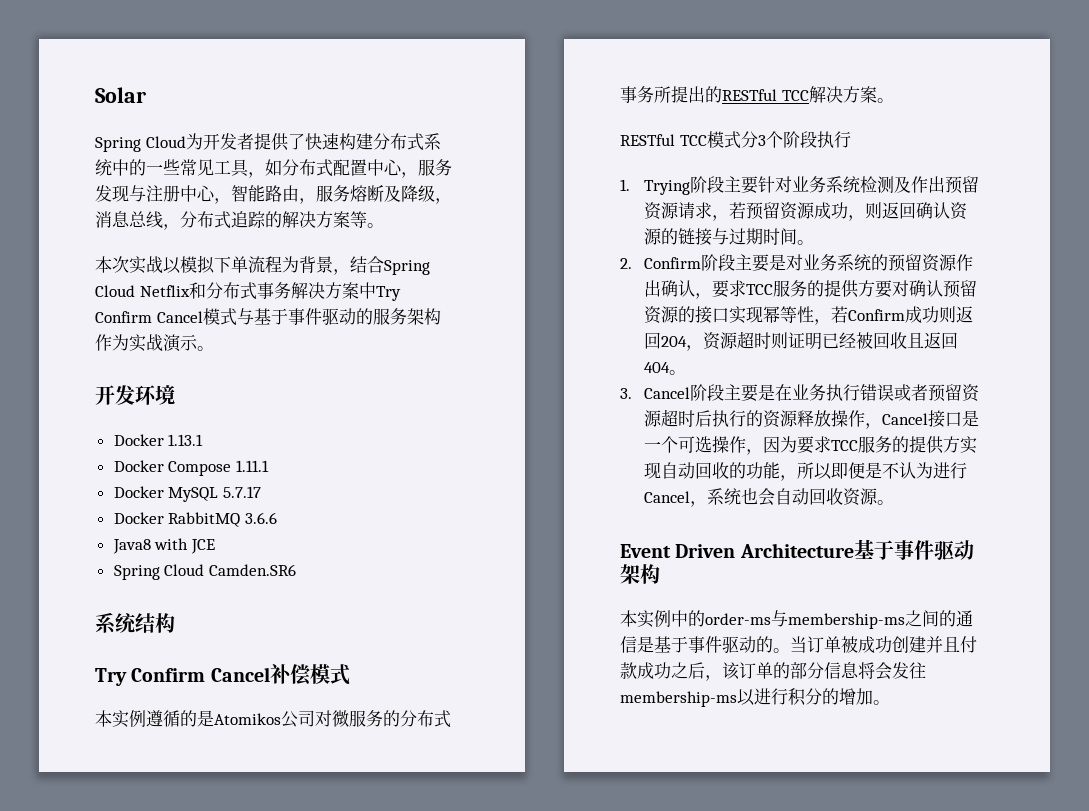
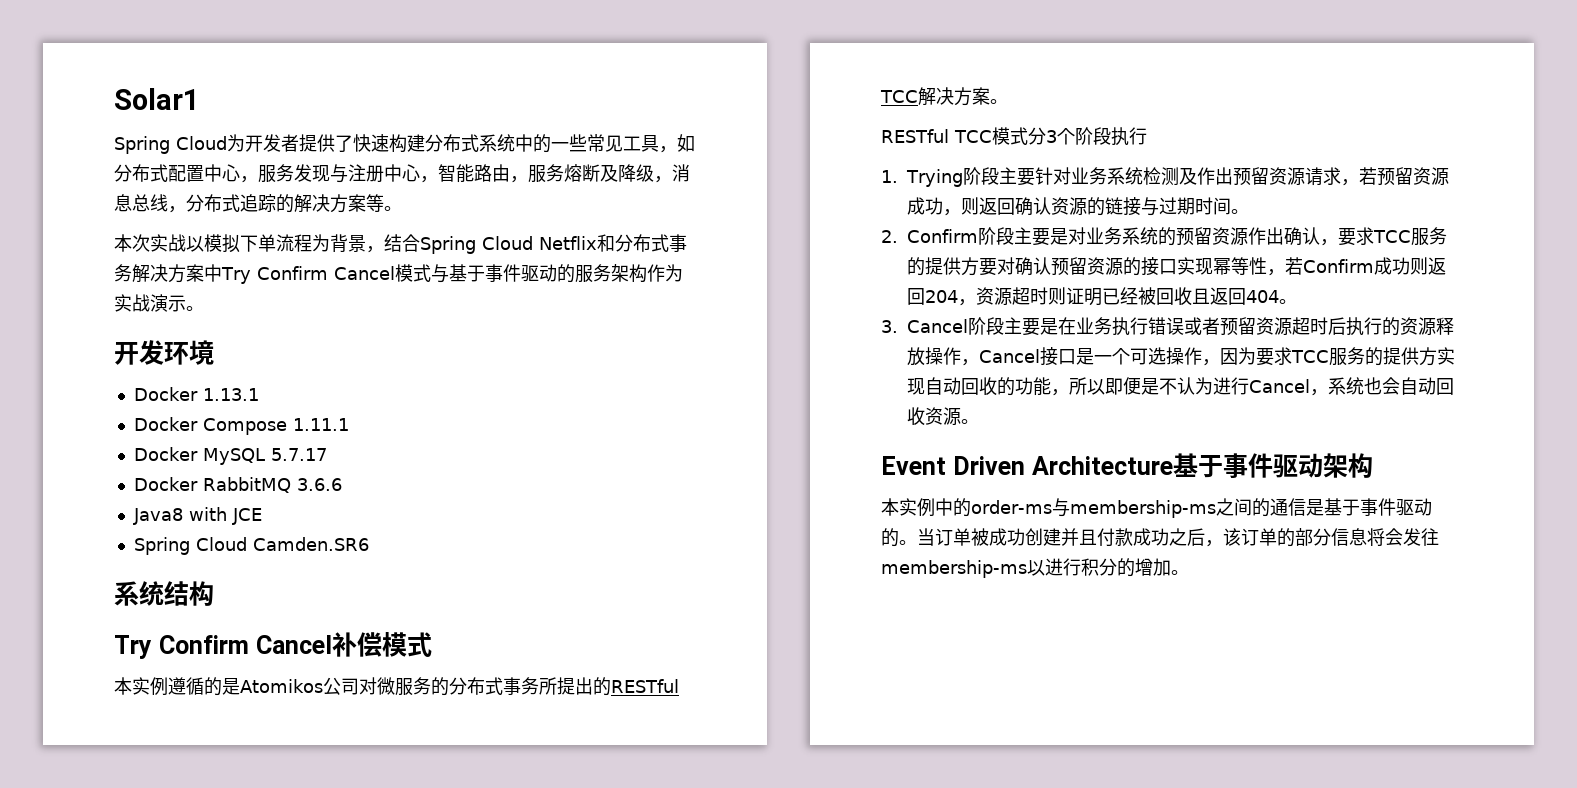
[95,87,146,103] Solar -> [114,88,200,110] Solar1

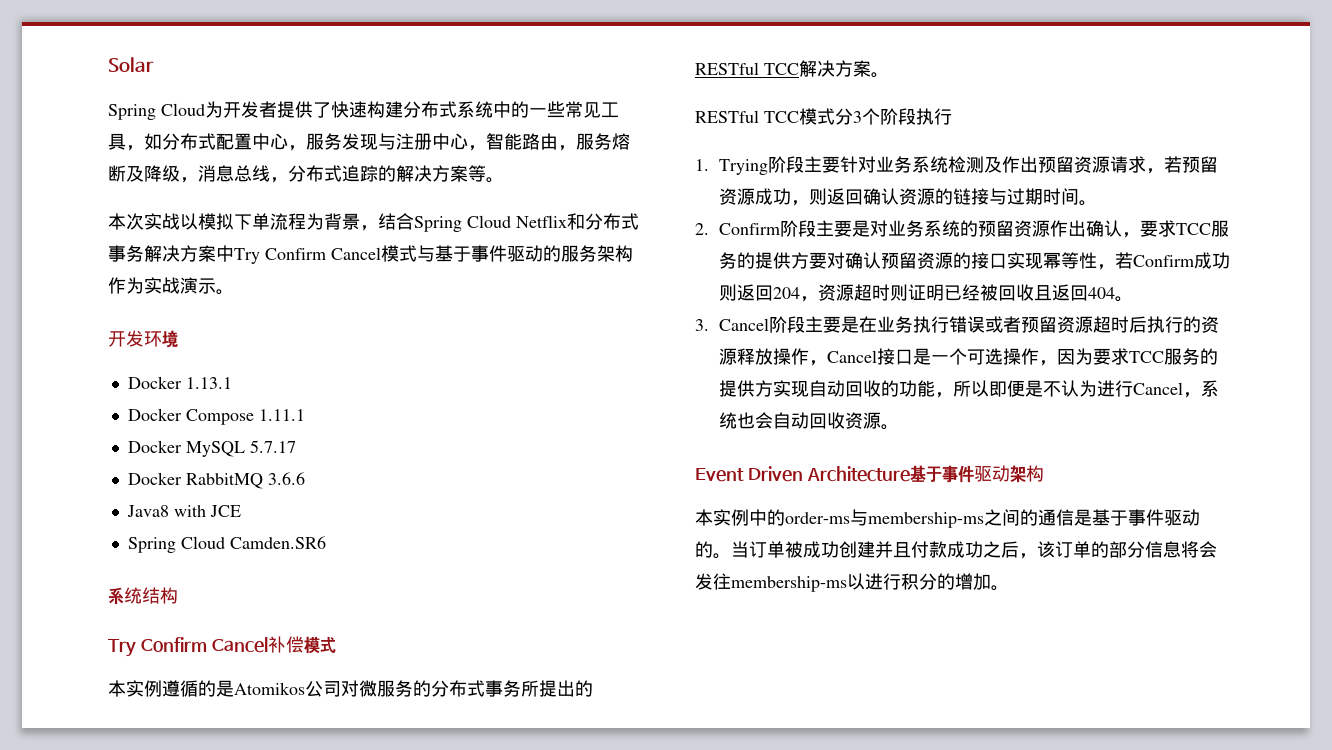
[114,88,200,110] Solar1 -> [108,57,154,72] Solar

